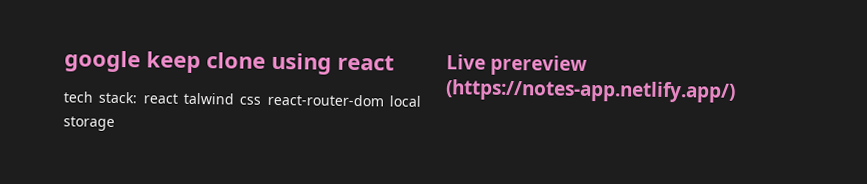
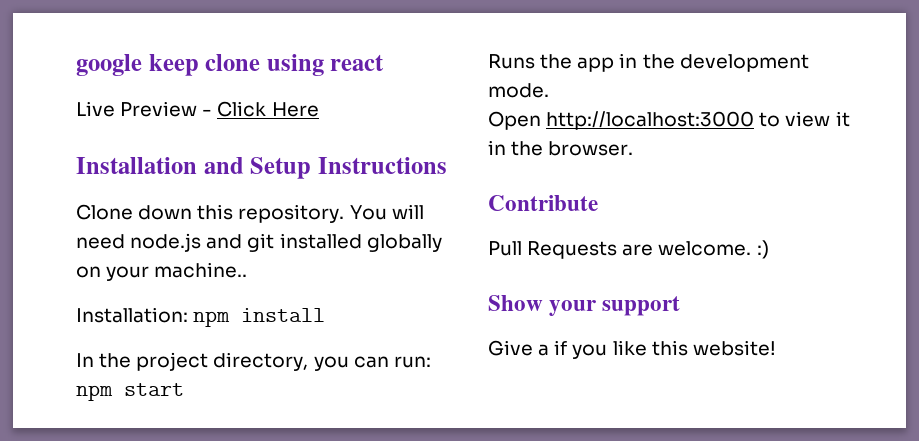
[63,91,421,107] [63,116,115,131] [446,54,589,76] [445,79,736,103] tech stack: react talwind css react-router-dom local storage // Live prereview (https://notes-app.netlify.app/) -> [76,101,319,117] [76,157,447,179] [76,204,424,223] [76,233,442,252] [76,262,248,281] [76,307,326,327] [76,352,431,371] [76,383,184,401] [488,53,809,72] [488,83,549,98] [488,111,850,130] [488,140,634,156] [488,195,598,211] [488,240,769,259] [488,295,681,316] [488,340,776,359] Live Preview - Click Here // Installation and Setup Instructions // Clone down this repository. You will need node.js and git installed globally on your machine.. // Installation: npm install // In the project directory, you can run: npm start // Runs the app in the development mode. // Open http://localhost:3000 to view it in the browser. // Contribute // Pull Requests are welcome. :) // Show your support // Give a if you like this website!

